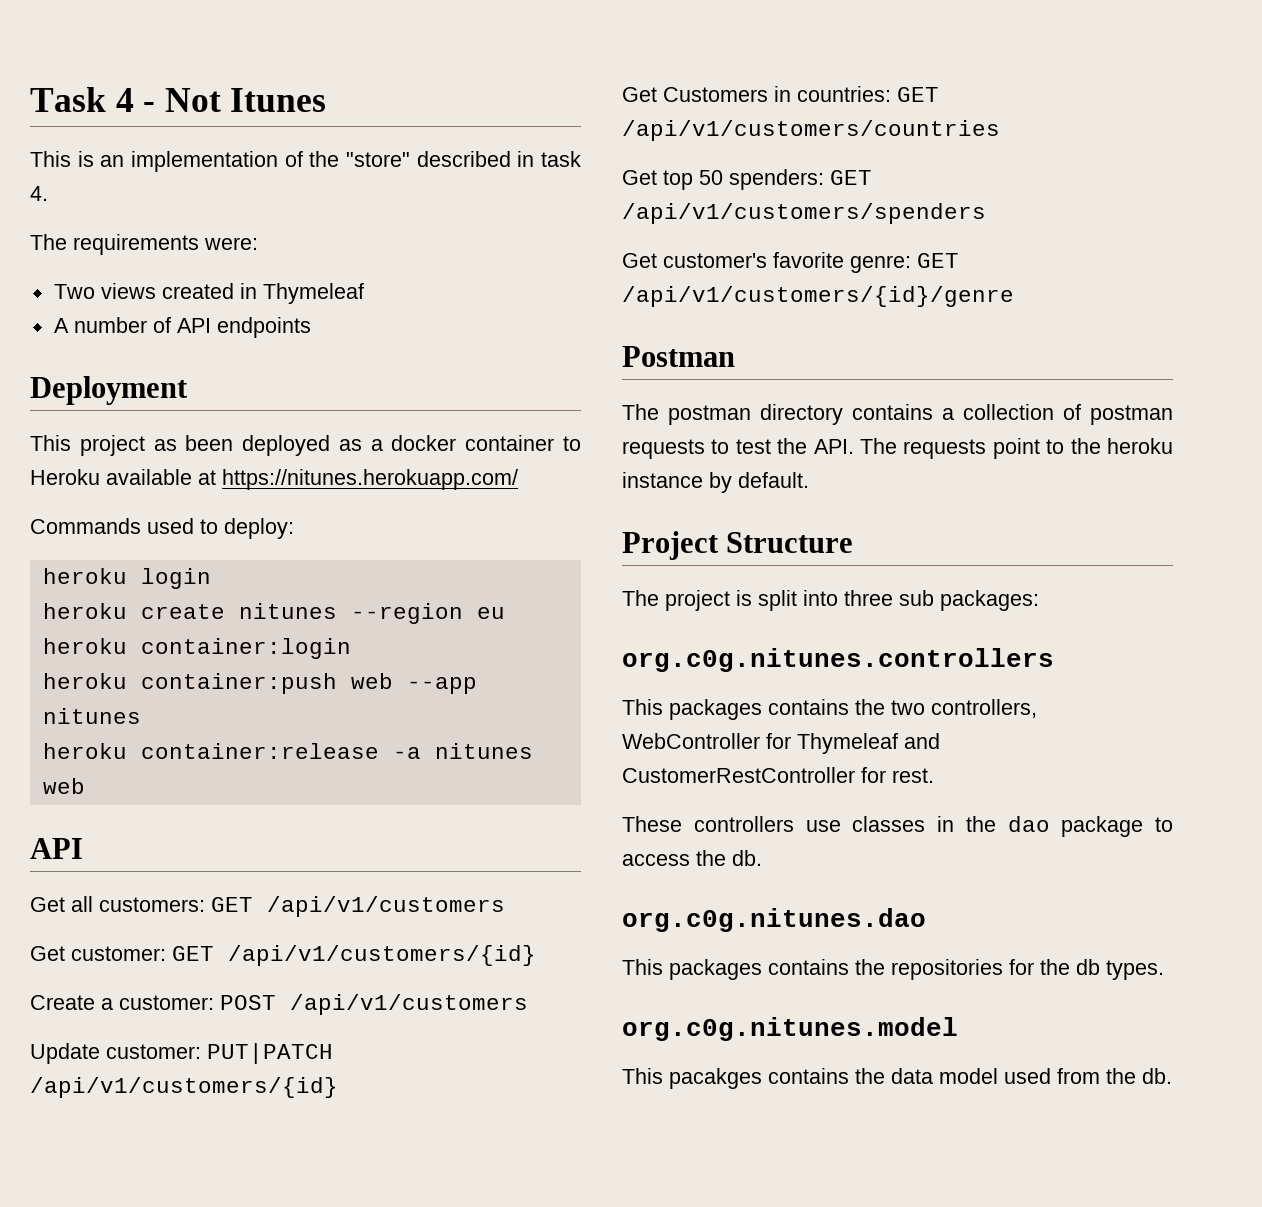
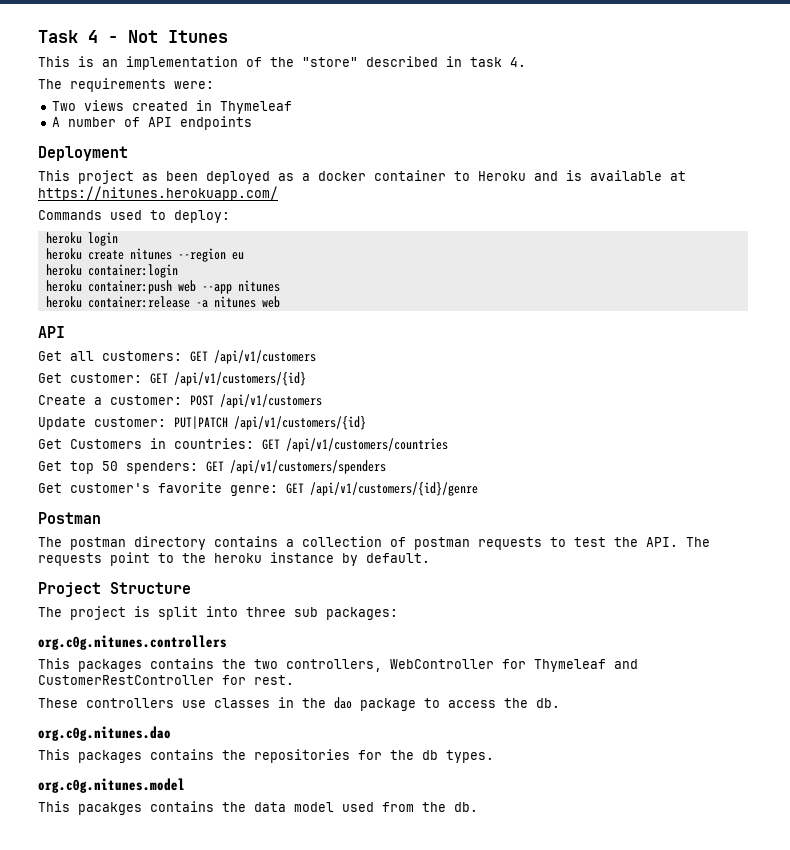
(100, 477) none -> [534,170,582,181] and is

